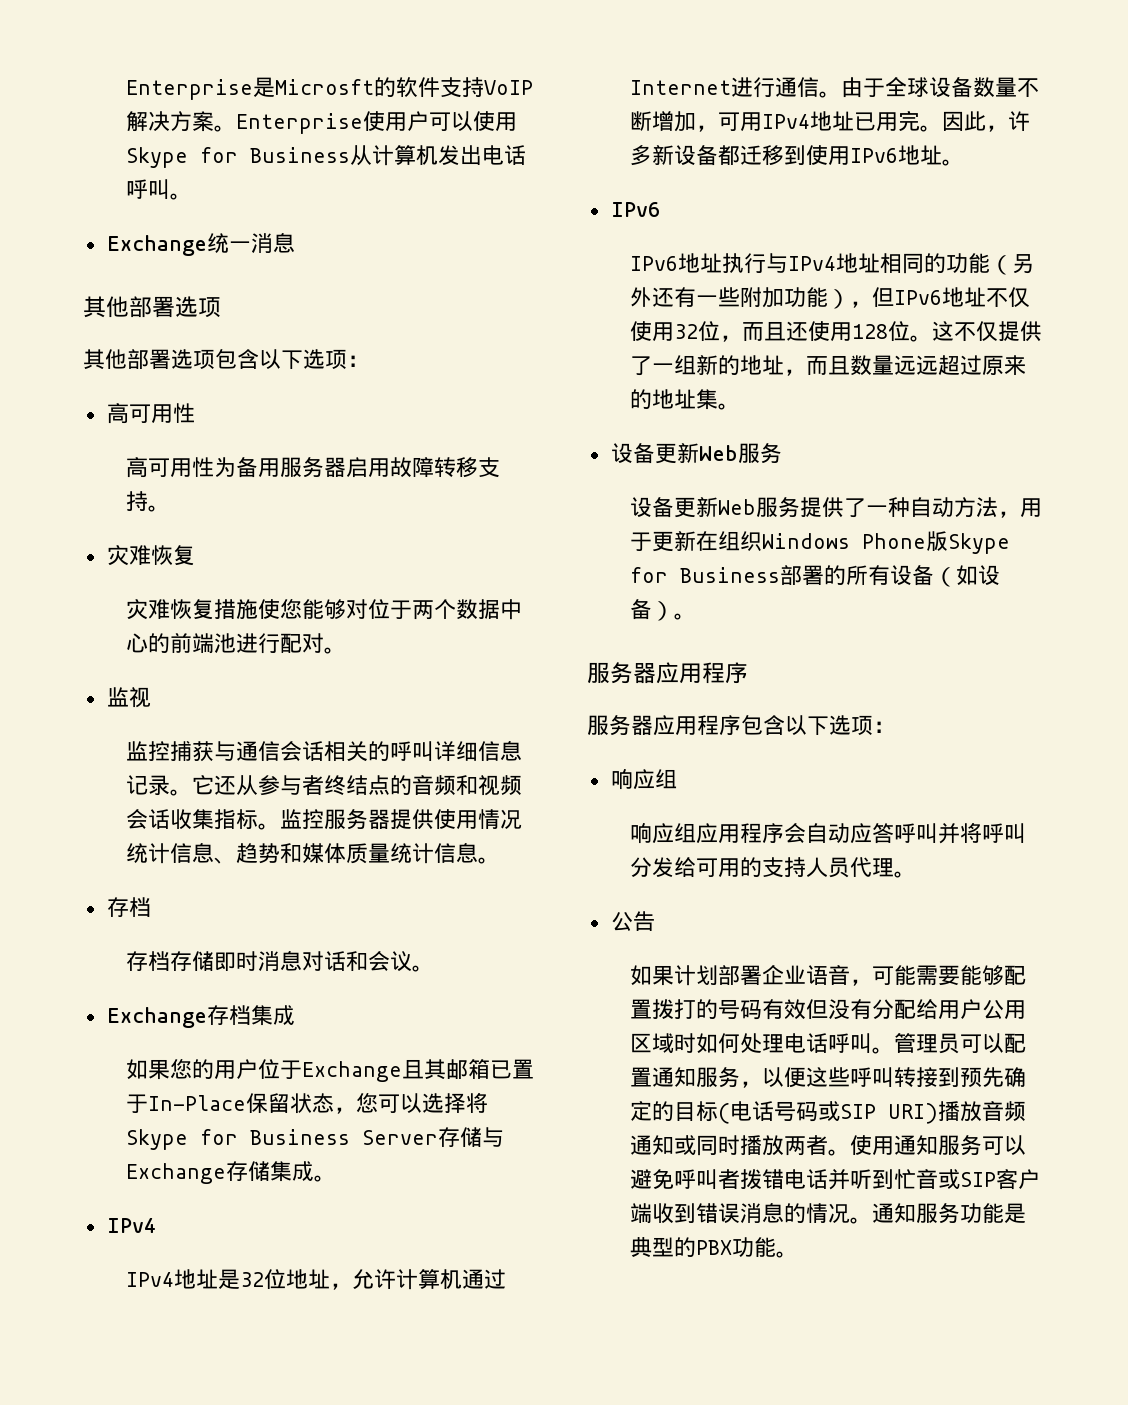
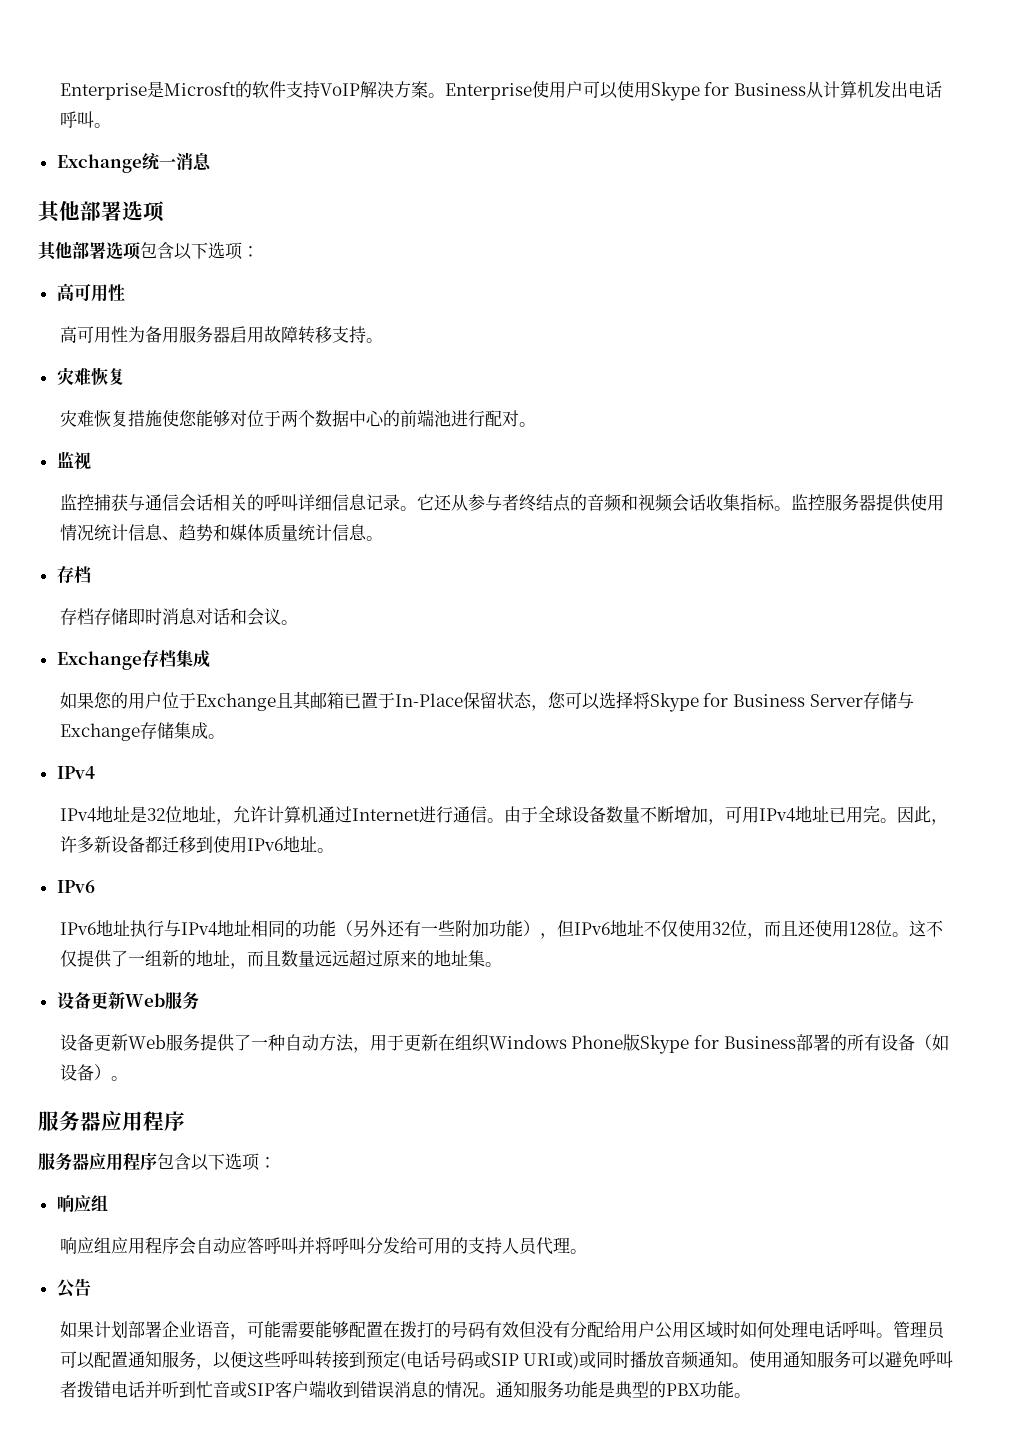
(652, 1009) none -> [382,1321,400,1338] 在
[981,1067,1026,1087] [629,1101,718,1122] 先确定的目标 -> [382,1351,400,1368] 定
[887,1101,1026,1124] [629,1135,828,1156] URI)播放音频通知或同时播放两者 -> [523,1351,733,1370] URI或)或同时播放音频通知

